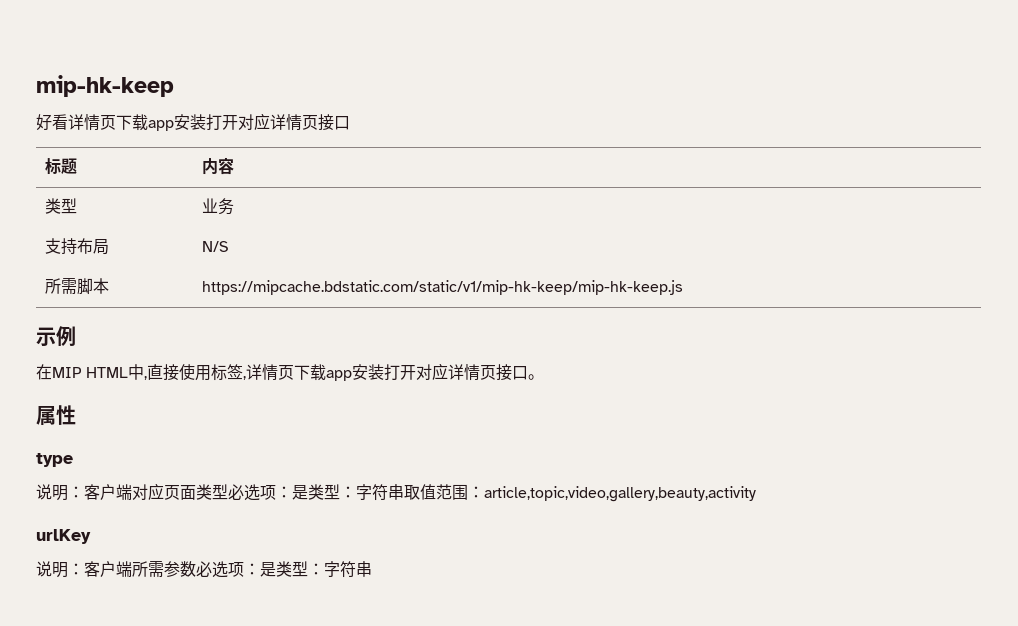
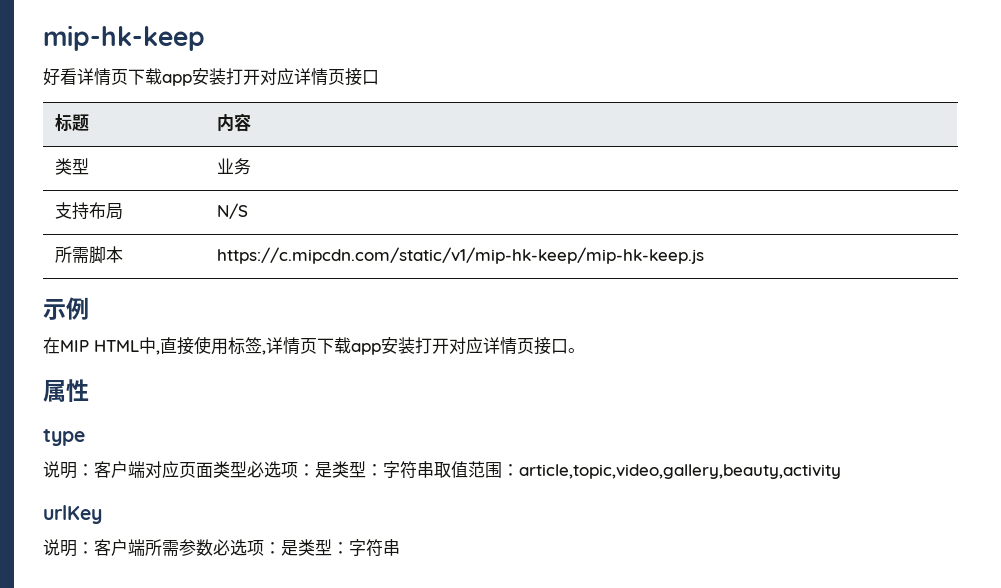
[202,280,684,295] https://mipcache.bdstatic.com/static/v1/mip-hk-keep/mip-hk-keep.js -> [217,247,705,264] https://c.mipcdn.com/static/v1/mip-hk-keep/mip-hk-keep.js

